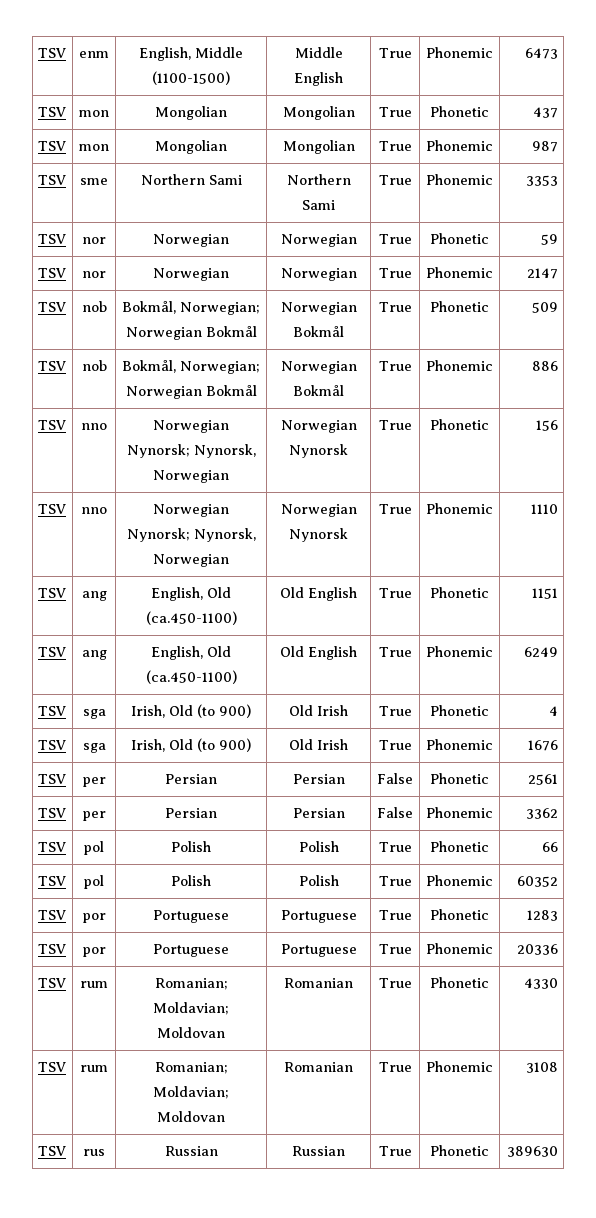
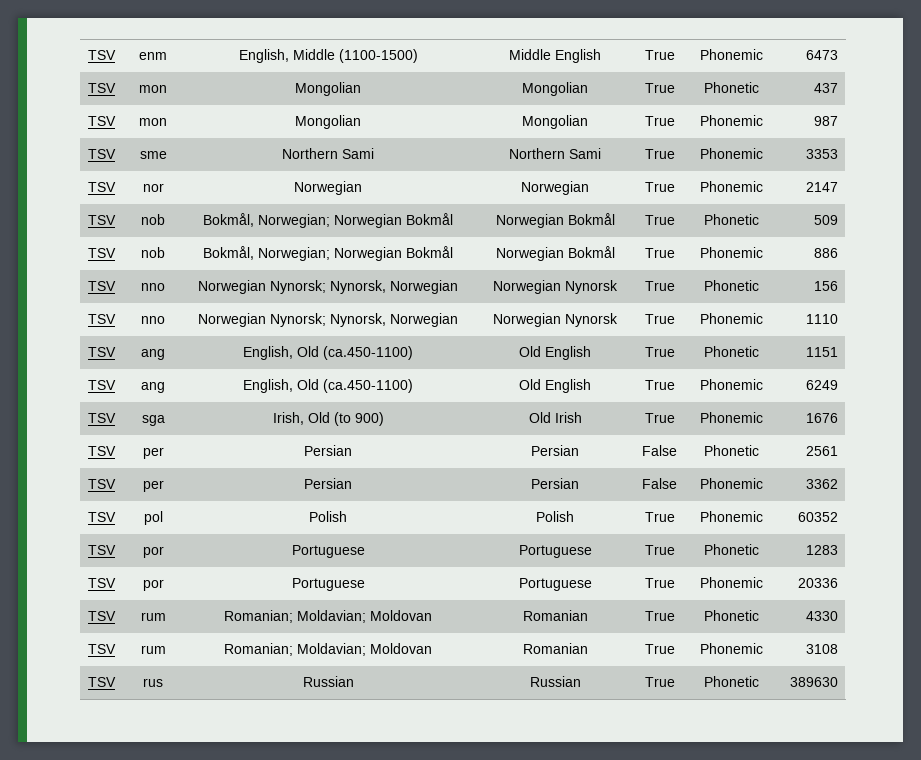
[37,234,66,244] [82,237,106,244] [153,234,229,247] [280,234,357,247] [378,234,412,244] [430,233,489,244] [541,234,559,245] // TSV | nor | Norwegian | Norwegian | True | Phonetic | 59 -> (838, 154) none
[37,706,66,716] [82,709,106,719] [131,704,252,718] [289,705,348,716] [378,706,412,716] [430,705,489,716] [549,706,559,716] // TSV | sga | Irish, Old (to 900) | Old Irish | True | Phonetic | 4 -> (838, 385) none
[37,842,66,852] [84,841,104,855] [171,841,212,852] [298,841,339,852] [378,842,412,852] [430,841,489,852] [542,842,559,852] // TSV | pol | Polish | Polish | True | Phonetic | 66 -> (838, 484) none

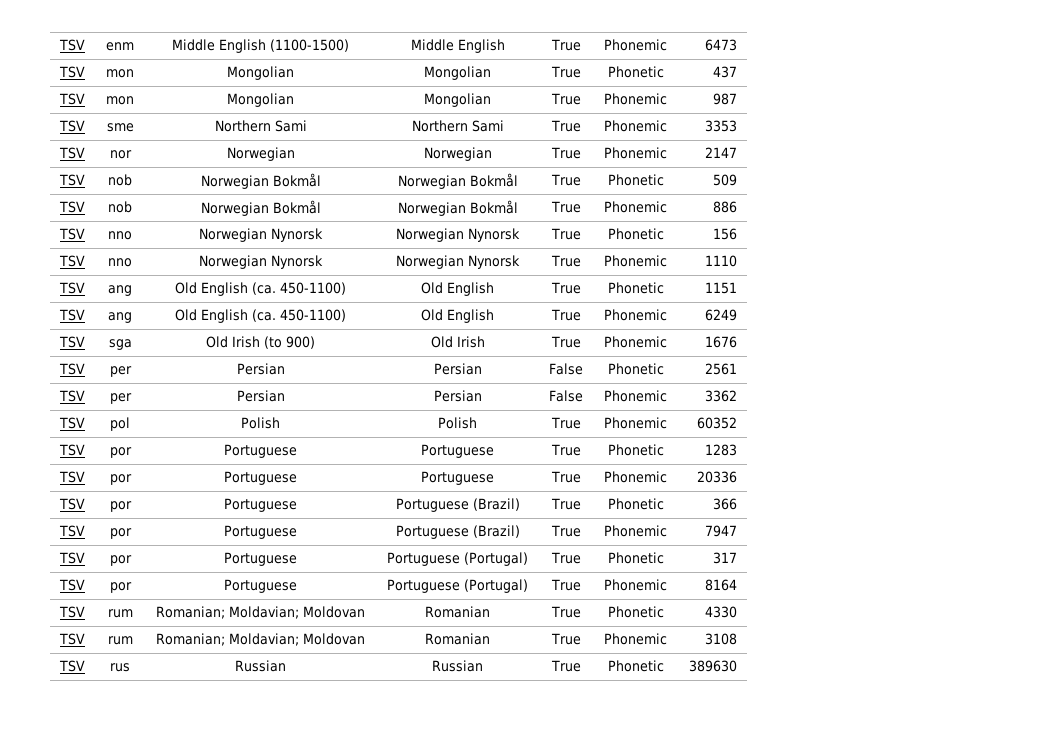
[238,49,335,63] English, Middle -> [172,39,266,53] Middle English
[203,213,330,228] Bokmål, Norwegian; -> (132, 180) none
[203,246,330,261] Bokmål, Norwegian; -> (132, 207) none
[270,280,458,294] Nynorsk; Nynorsk, Norwegian -> [271,228,323,242] Nynorsk
[270,313,458,327] Nynorsk; Nynorsk, Norwegian -> [271,255,323,269] Nynorsk
[243,346,413,360] English, Old (ca.450-1100) -> [175,282,346,296] Old English (ca. 450-1100)
[243,379,413,393] English, Old (ca.450-1100) -> [175,309,346,323] Old English (ca. 450-1100)
[272,412,330,425] Irish, Old -> [206,336,260,348] Old Irish
(838, 583) none -> [58,498,85,510] [109,501,132,512] [224,498,297,512] [395,498,520,512] [550,498,581,510] [607,498,664,510] [713,498,738,510] [58,525,85,537] [109,528,132,539] [224,525,297,539] [395,525,520,539] [550,525,581,537] [604,525,667,537] [705,525,738,537] [58,552,85,564] [109,555,132,566] [224,552,297,566] [387,552,528,566] [550,552,581,564] [607,552,664,564] [713,552,738,564] [58,579,85,591] [109,582,132,593] [224,579,297,593] [387,579,528,593] [550,579,581,591] [604,579,667,591] [705,579,738,591] // TSV | por | Portuguese | Portuguese (Brazil) | True | Phonetic | 366 // TSV | por | Portuguese | Portuguese (Brazil) | True | Phonemic | 7947 // TSV | por | Portuguese | Portuguese (Portugal) | True | Phonetic | 317 // TSV | por | Portuguese | Portuguese (Portugal) | True | Phonemic | 8164

